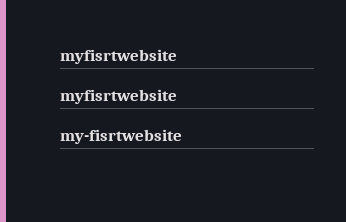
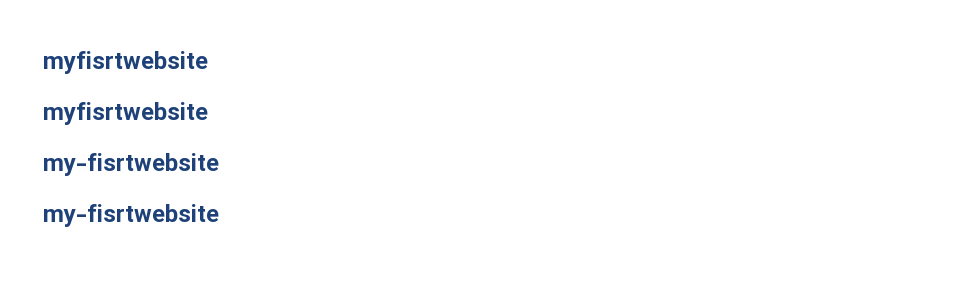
(182, 136) none -> [43,204,219,227] // my-fisrtwebsite

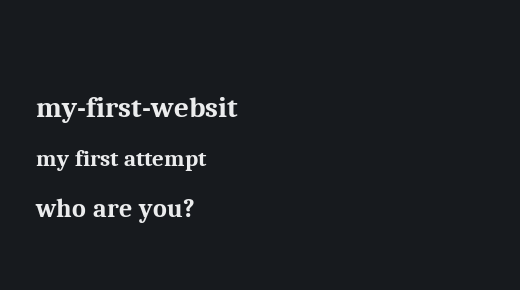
[43,51,208,74] [43,102,208,125] [43,153,219,176] [43,204,219,227] myfisrtwebsite // myfisrtwebsite // my-fisrtwebsite // my-fisrtwebsite -> [36,97,238,123] [36,150,208,171] [35,198,195,223] my-first-websit // my first attempt // who are you?

